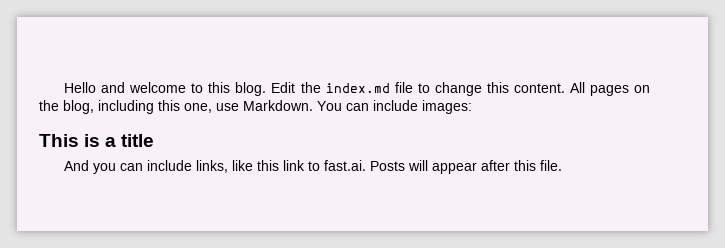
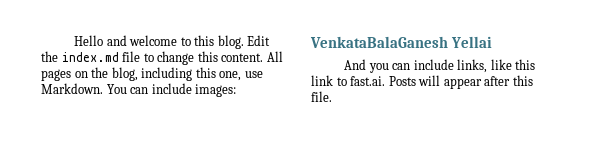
[39,134,155,147] This is a title -> [310,36,493,48] VenkataBalaGanesh Yellai

